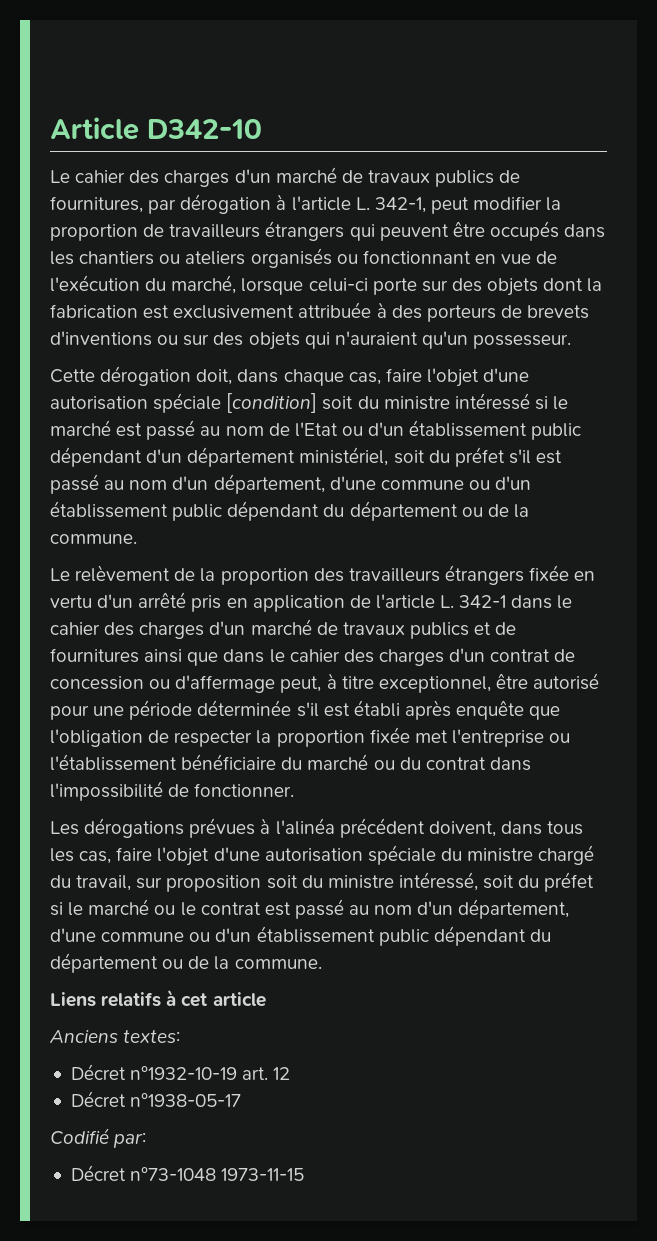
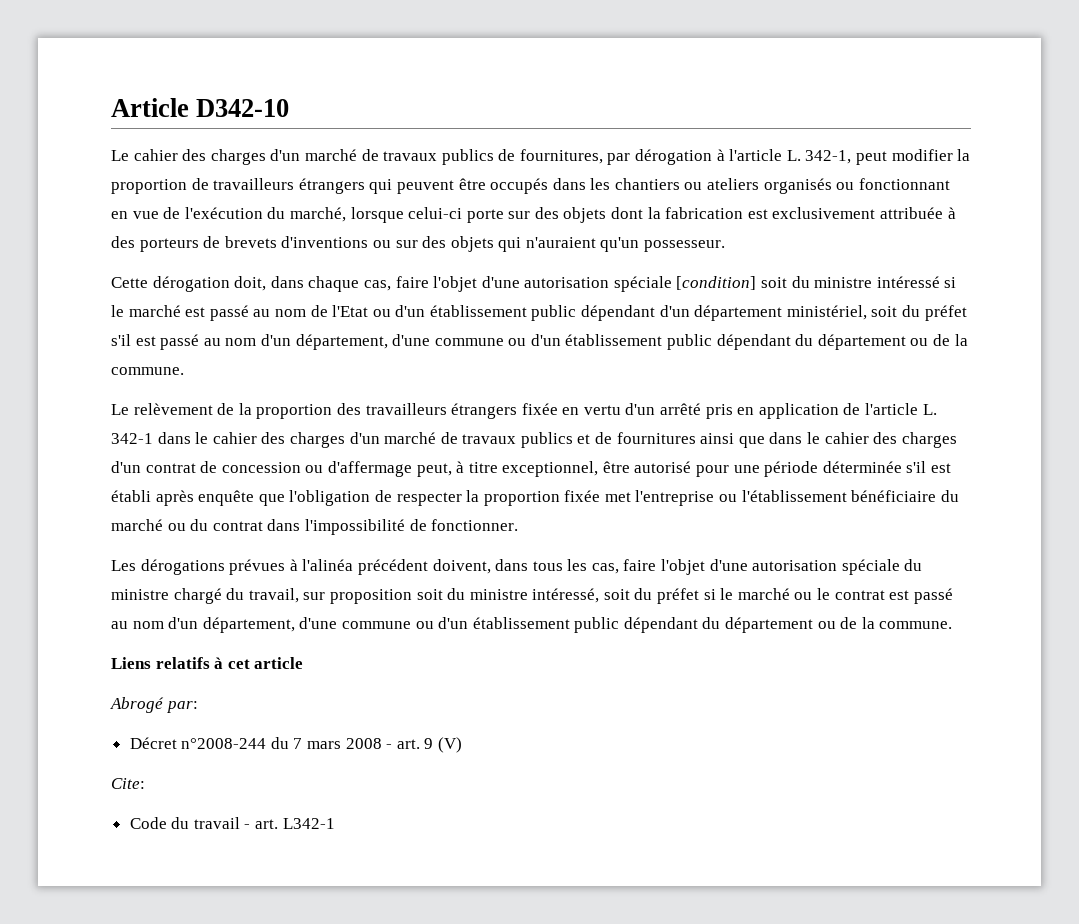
[49,1030,181,1043] [70,1064,291,1080] [70,1091,242,1107] [50,1128,147,1148] [70,1165,305,1181] Anciens textes: // Décret n°1932-10-19 art. 12 // Décret n°1938-05-17 // Codifié par: // Décret n°73-1048 1973-11-15 -> [110,697,198,713] [129,737,463,753] [111,778,145,789] [129,817,335,829] Abrogé par: // Décret n°2008-244 du 7 mars 2008 - art. 9 (V) // Cite: // Code du travail - art. L342-1

